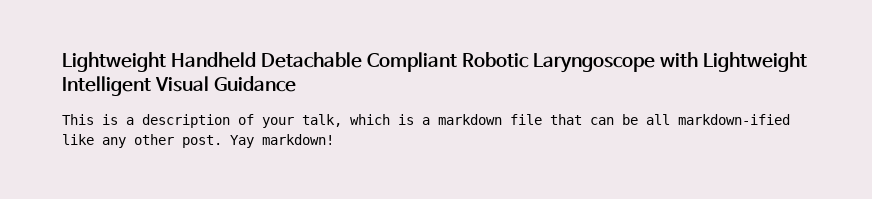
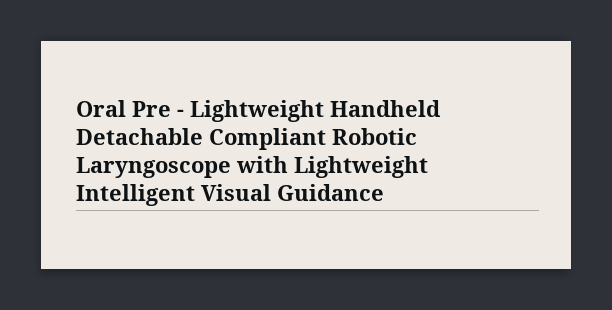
(62, 62) none -> [76,100,184,117] Oral Pre -
[62,114,790,128] [62,134,334,148] // This is a description of your talk, which is a markdown file that can be all markdown-ified like any other post. Yay markdown! -> (384, 192) none

